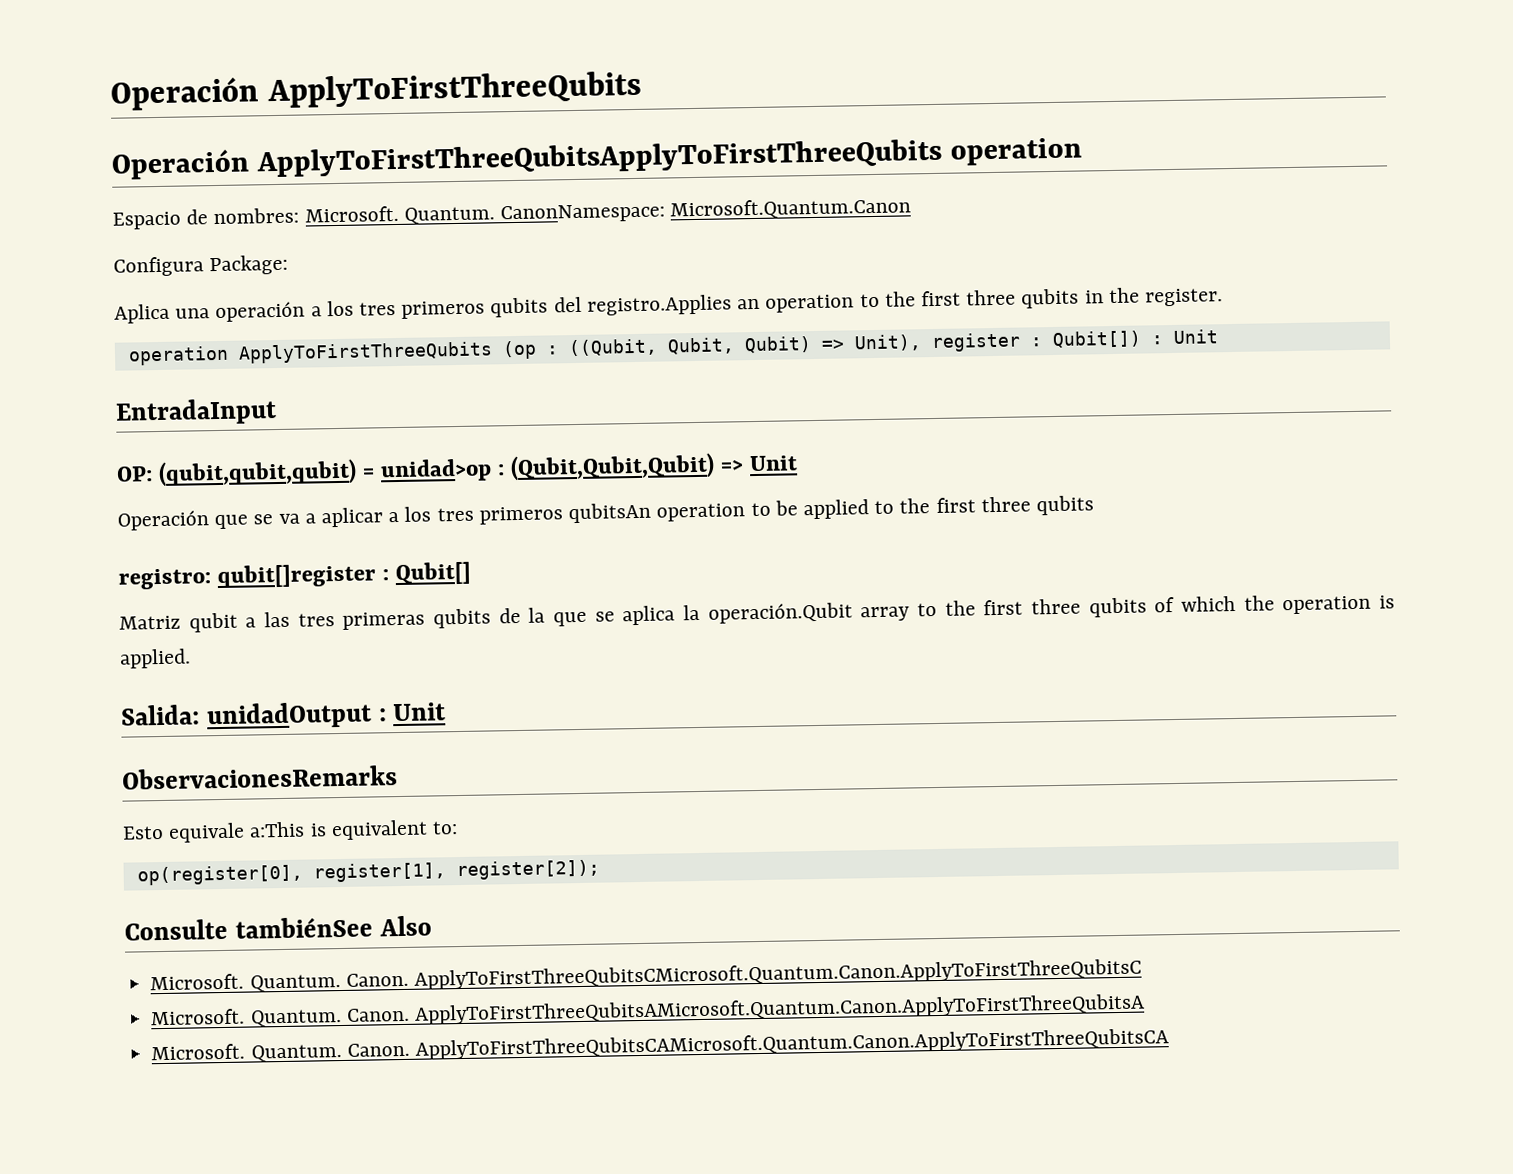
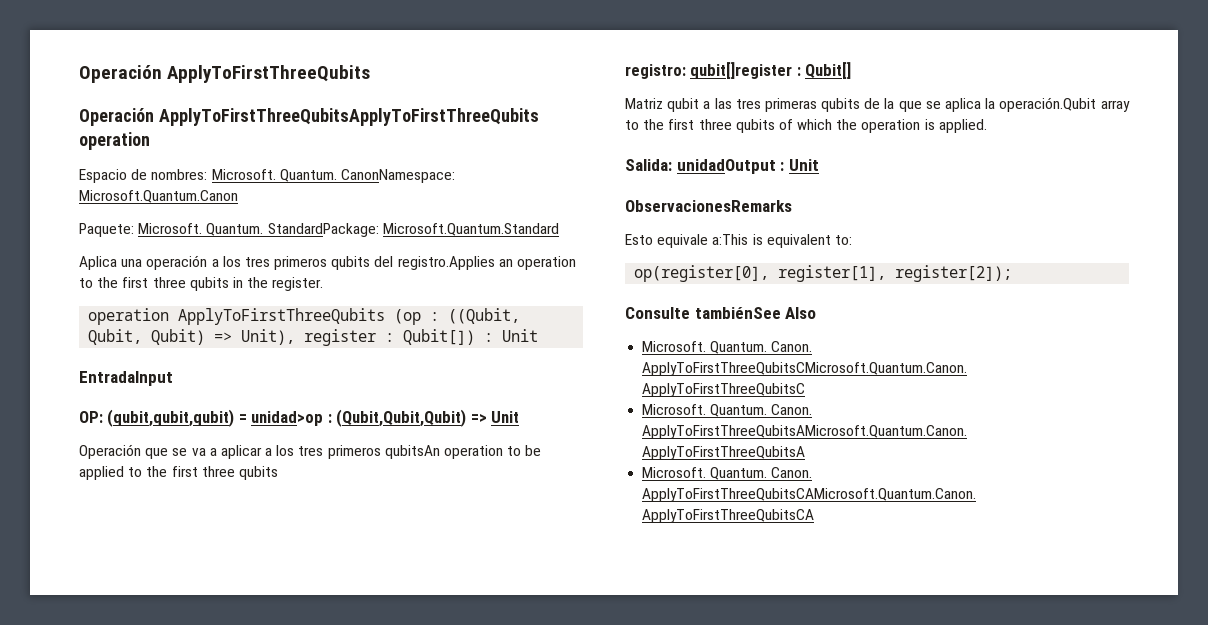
[113,254,289,277] Configura Package: -> [79,223,559,237] Paquete: Microsoft. Quantum. StandardPackage: Microsoft.Quantum.Standard

